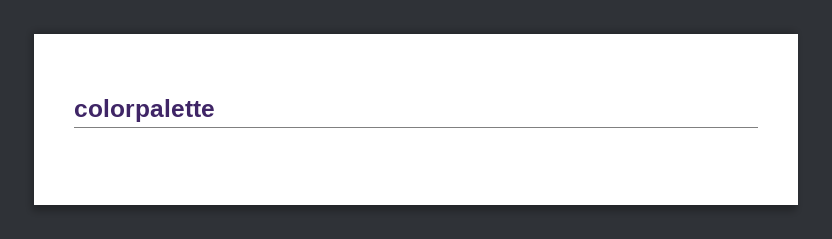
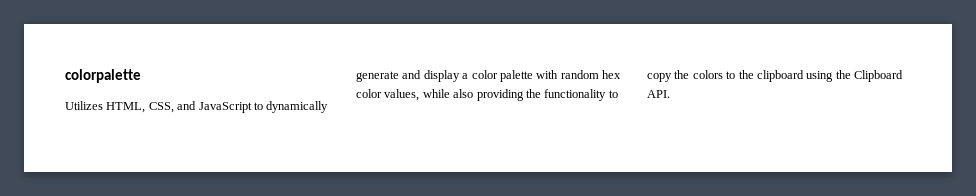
(215, 110) none -> [65,101,329,113] [356,70,621,82] [356,89,618,101] [647,70,903,82] [647,90,670,98] // Utilizes HTML, CSS, and JavaScript to dynamically generate and display a color palette with random hex color values, while also providing the functionality to copy the colors to the clipboard using the Clipboard API.

